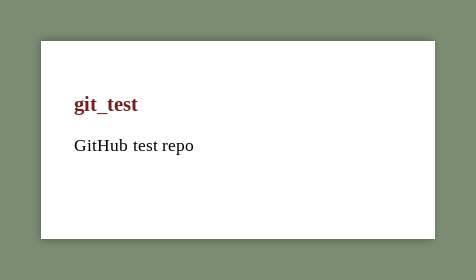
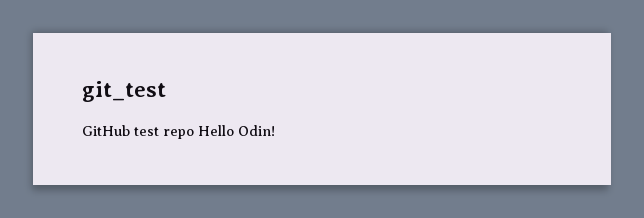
(195, 149) none -> [198,125,275,136] Hello Odin!

